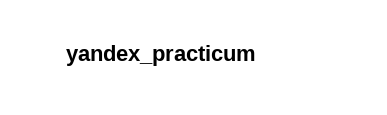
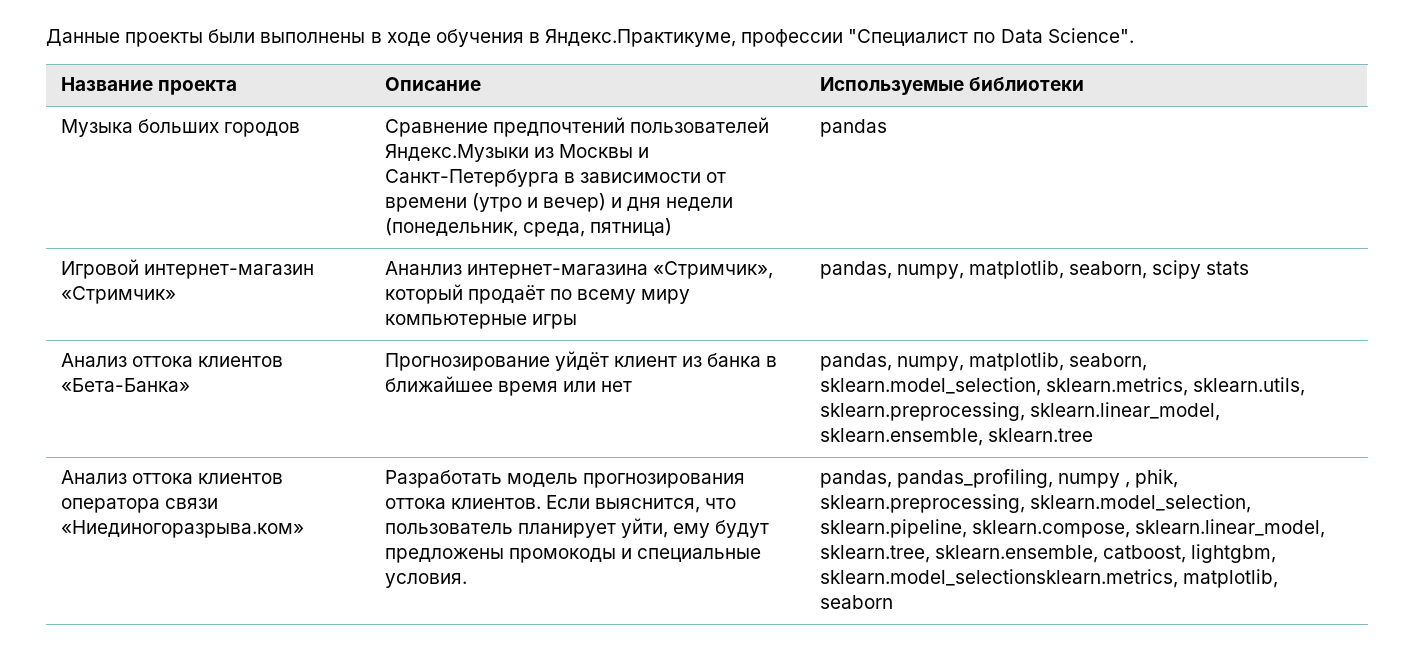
[66,45,256,66] yandex_practicum -> [46,28,1134,47] [60,77,237,95] [384,77,481,91] [819,77,1084,95] [60,119,300,137] [384,117,769,137] [384,144,649,162] [384,169,726,187] [384,193,734,212] [384,218,672,237] [819,119,887,137] [60,259,314,279] [60,286,176,304] [384,261,773,279] [384,284,691,304] [384,314,577,329] [819,260,1250,279] [60,353,283,367] [60,378,190,392] [384,351,778,371] [384,376,632,396] [819,352,1147,371] [819,377,1305,396] [819,402,1220,421] [819,428,1093,446] [60,470,283,484] [60,498,218,513] [60,520,304,538] [384,470,745,488] [384,495,737,513] [384,518,770,538] [384,548,761,563] [384,573,467,588] [819,469,1179,488] [819,494,1251,513] [819,519,1325,538] [819,544,1276,563] [819,569,1278,588] [819,595,893,609] Данные проекты были выполнены в ходе обучения в Яндекс.Практикуме, профессии "Специалист по Data Science". // Название проекта | Описание | Используемые библиотеки // Музыка больших городов | Сравнение предпочтений пользователей Яндекс.Музыки из Москвы и Санкт-Петербурга в зависимости от времени (утро и вечер) и дня недели (понедельник, среда, пятница) | pandas // Игровой интернет-магазин «Стримчик» | Ананлиз интернет-магазина «Стримчик», который продаёт по всему миру компьютерные игры | pandas, numpy, matplotlib, seaborn, scipy stats // Анализ оттока клиентов «Бета-Банка» | Прогнозирование уйдёт клиент из банка в ближайшее время или нет | pandas, numpy, matplotlib, seaborn, sklearn.model_selection, sklearn.metrics, sklearn.utils, sklearn.preprocessing, sklearn.linear_model, sklearn.ensemble, sklearn.tree // Анализ оттока клиентов оператора связи «Ниединогоразрыва.ком» | Разработать модель прогнозирования оттока клиентов. Если выяснится, что пользователь планирует уйти, ему будут предложены промокоды и специальные условия. | pandas, pandas_profiling, numpy , phik, sklearn.preprocessing, sklearn.model_selection, sklearn.pipeline, sklearn.compose, sklearn.linear_model, sklearn.tree, sklearn.ensemble, catboost, lightgbm, sklearn.model_selectionsklearn.metrics, matplotlib, seaborn

